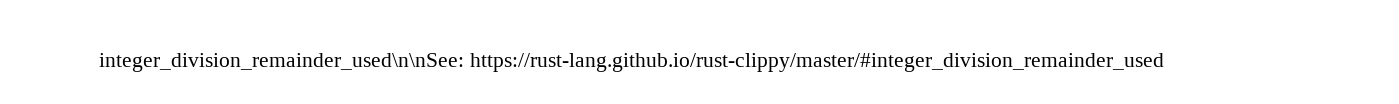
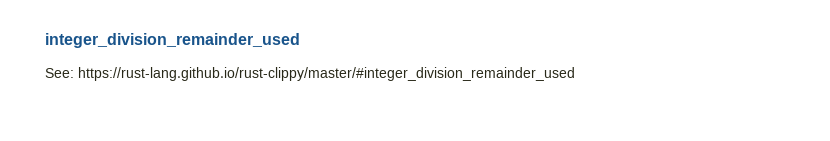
[99,53,464,72] integer_division_remainder_used\n\nSee: -> [45,33,300,48] [45,68,74,78] integer_division_remainder_used // See:

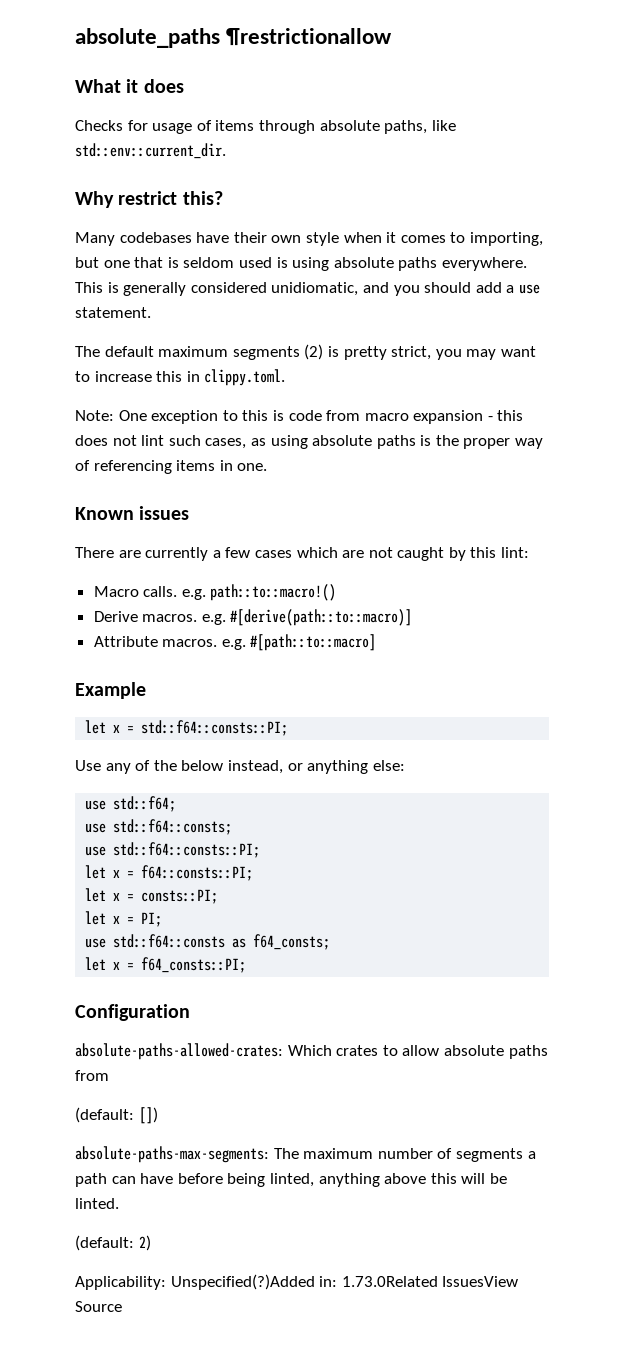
[45,33,300,48] [45,67,575,81] integer_division_remainder_used // See: https://rust-lang.github.io/rust-clippy/master/#integer_division_remainder_used -> [75,28,393,48] [75,79,184,93] [75,120,456,134] [75,143,226,159] [75,191,223,208] [75,232,543,246] [75,257,527,271] [75,282,540,296] [75,307,151,318] [75,344,536,360] [75,369,286,386] [75,410,524,424] [75,435,544,449] [75,460,268,474] [75,506,190,520] [75,547,530,561] [93,584,337,601] [93,609,413,626] [93,634,377,651] [75,682,146,699] [85,720,289,736] [75,760,405,774] [85,796,177,812] [85,819,233,835] [85,842,261,858] [85,865,254,881] [85,888,219,904] [85,911,163,927] [85,934,331,950] [85,957,247,973] [75,1004,190,1021] [75,1043,548,1060] [75,1070,109,1081] [75,1107,158,1124] [75,1146,536,1163] [75,1173,507,1187] [75,1198,119,1209] [75,1235,151,1251] [75,1274,519,1290] [75,1301,122,1312] absolute_paths ¶restrictionallow // What it does // Checks for usage of items through absolute paths, like std::env::current_dir. // Why restrict this? // Many codebases have their own style when it comes to importing, but one that is seldom used is using absolute paths everywhere. This is generally considered unidiomatic, and you should add a use statement. // The default maximum segments (2) is pretty strict, you may want to increase this in clippy.toml. // Note: One exception to this is code from macro expansion - this does not lint such cases, as using absolute paths is the proper way of referencing items in one. // Known issues // There are currently a few cases which are not caught by this lint: // Macro calls. e.g. path::to::macro!() // Derive macros. e.g. #[derive(path::to::macro)] // Attribute macros. e.g. #[path::to::macro] // Example // let x = std::f64::consts::PI; // Use any of the below instead, or anything else: // use std::f64; // use std::f64::consts; // use std::f64::consts::PI; // let x = f64::consts::PI; // let x = consts::PI; // let x = PI; // use std::f64::consts as f64_consts; // let x = f64_consts::PI; // Configuration // absolute-paths-allowed-crates: Which crates to allow absolute paths from // (default: []) // absolute-paths-max-segments: The maximum number of segments a path can have before being linted, anything above this will be linted. // (default: 2) // Applicability: Unspecified(?)Added in: 1.73.0Related IssuesView Source

